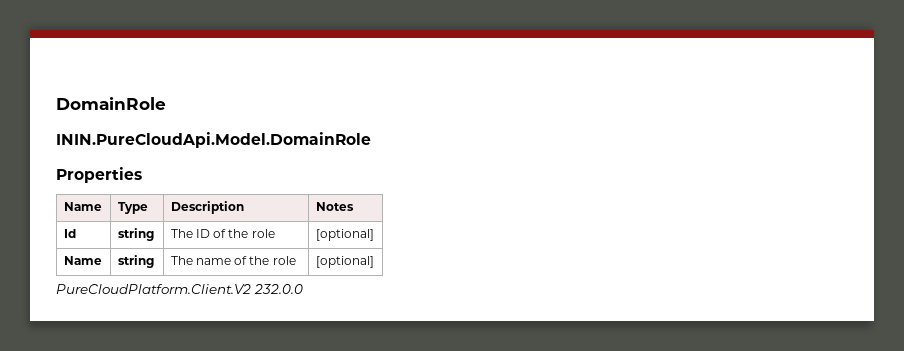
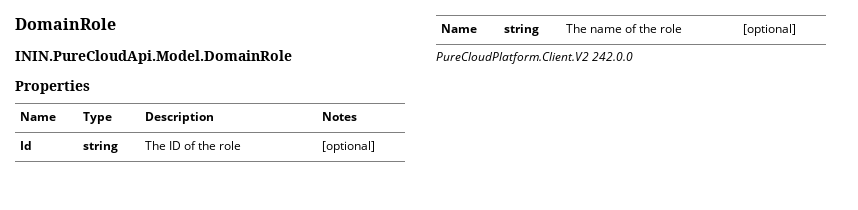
[254,284,303,294] 232.0.0 -> [592,52,634,61] 242.0.0

